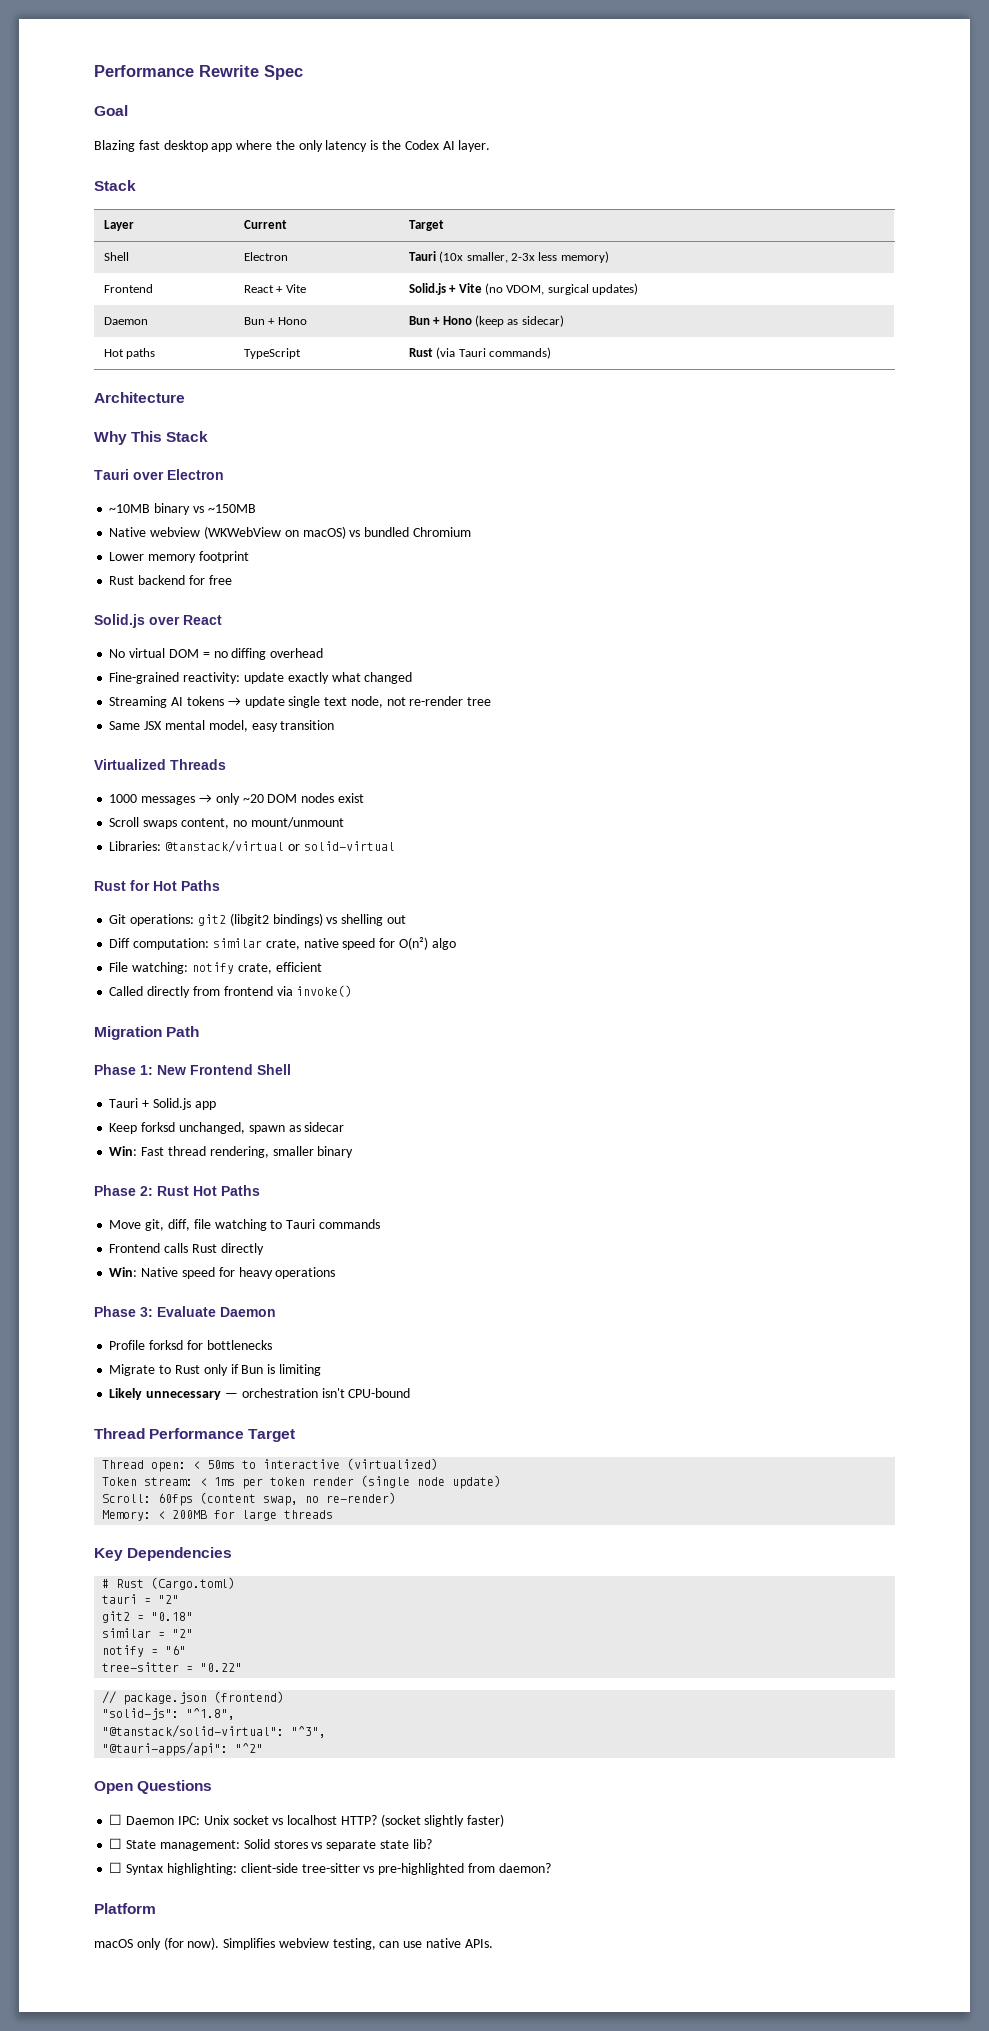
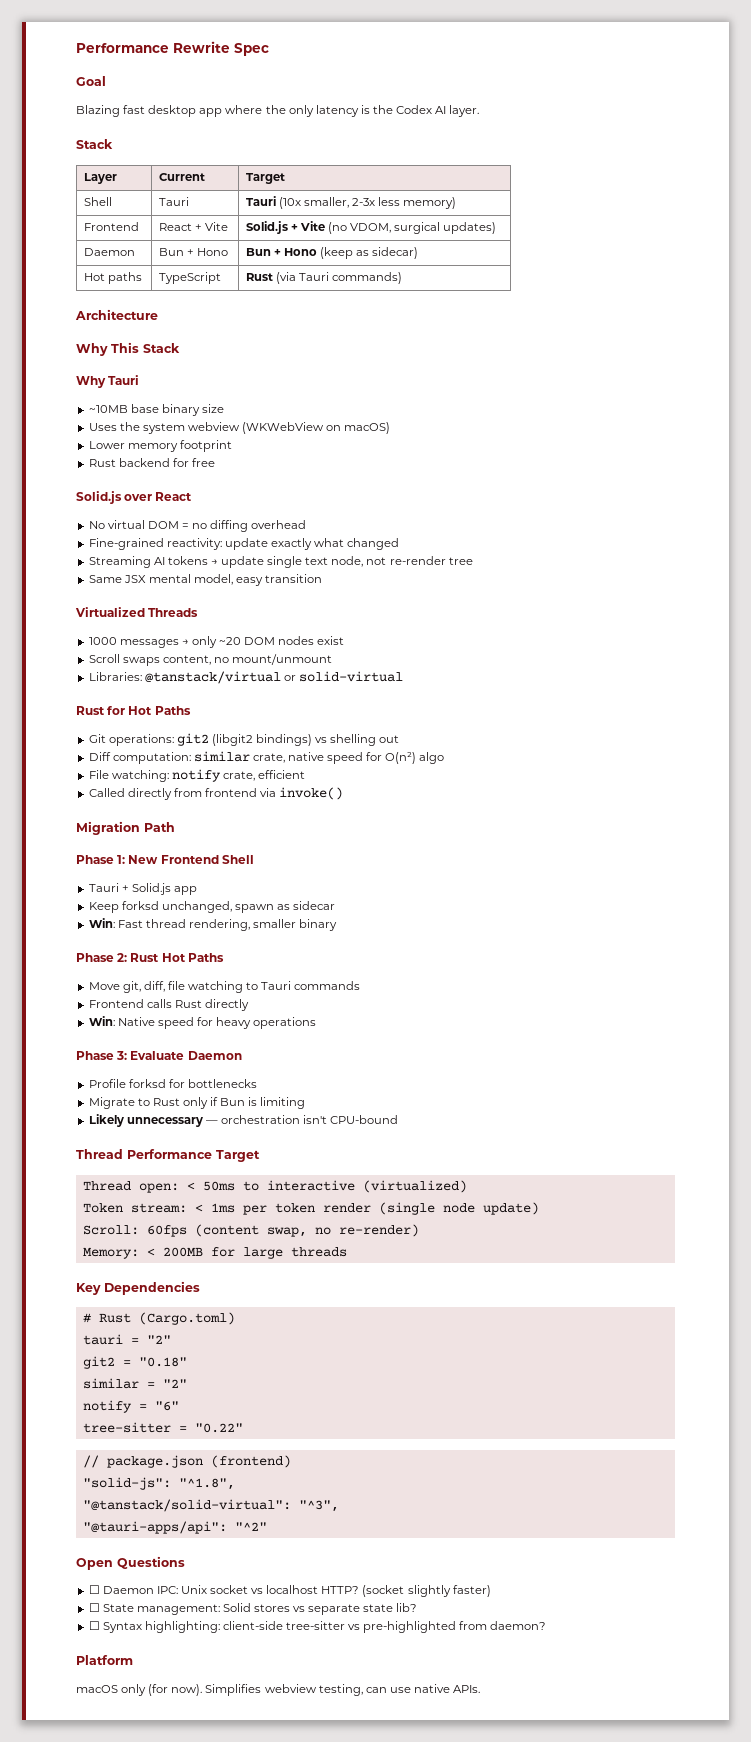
[243,252,288,261] Electron -> [158,197,189,206] Tauri
[94,469,224,480] Tauri over Electron -> [76,375,140,388] Why Tauri
[154,503,256,515] [109,527,147,537] binary vs ~150MB // Native -> [130,404,224,416] [88,422,185,434] base binary size // Uses the system
[349,527,471,537] vs bundled Chromium -> (391, 428) none

